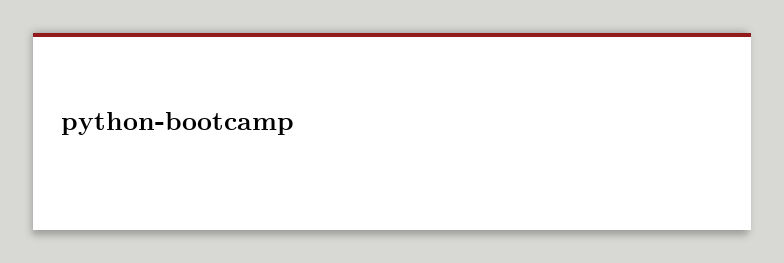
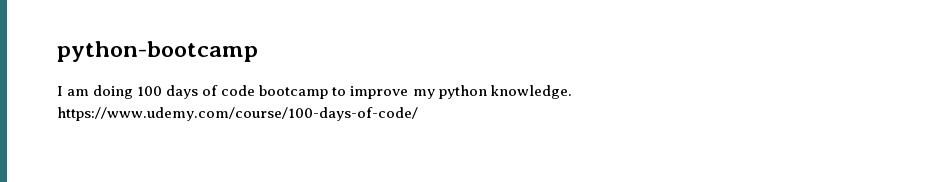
(294, 123) none -> [57,85,572,99] [57,107,418,121] // I am doing 100 days of code bootcamp to improve my python knowledge. https://www.udemy.com/course/100-days-of-code/

